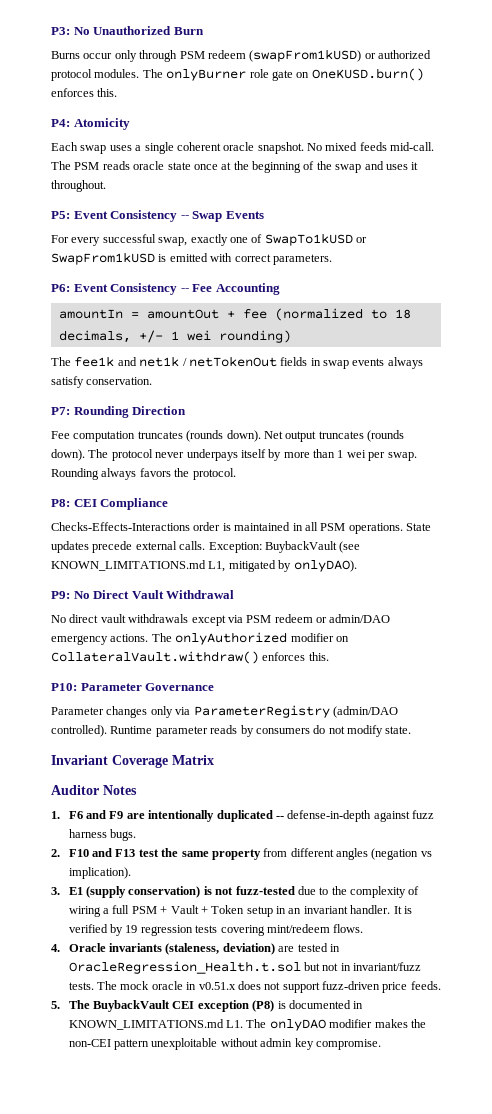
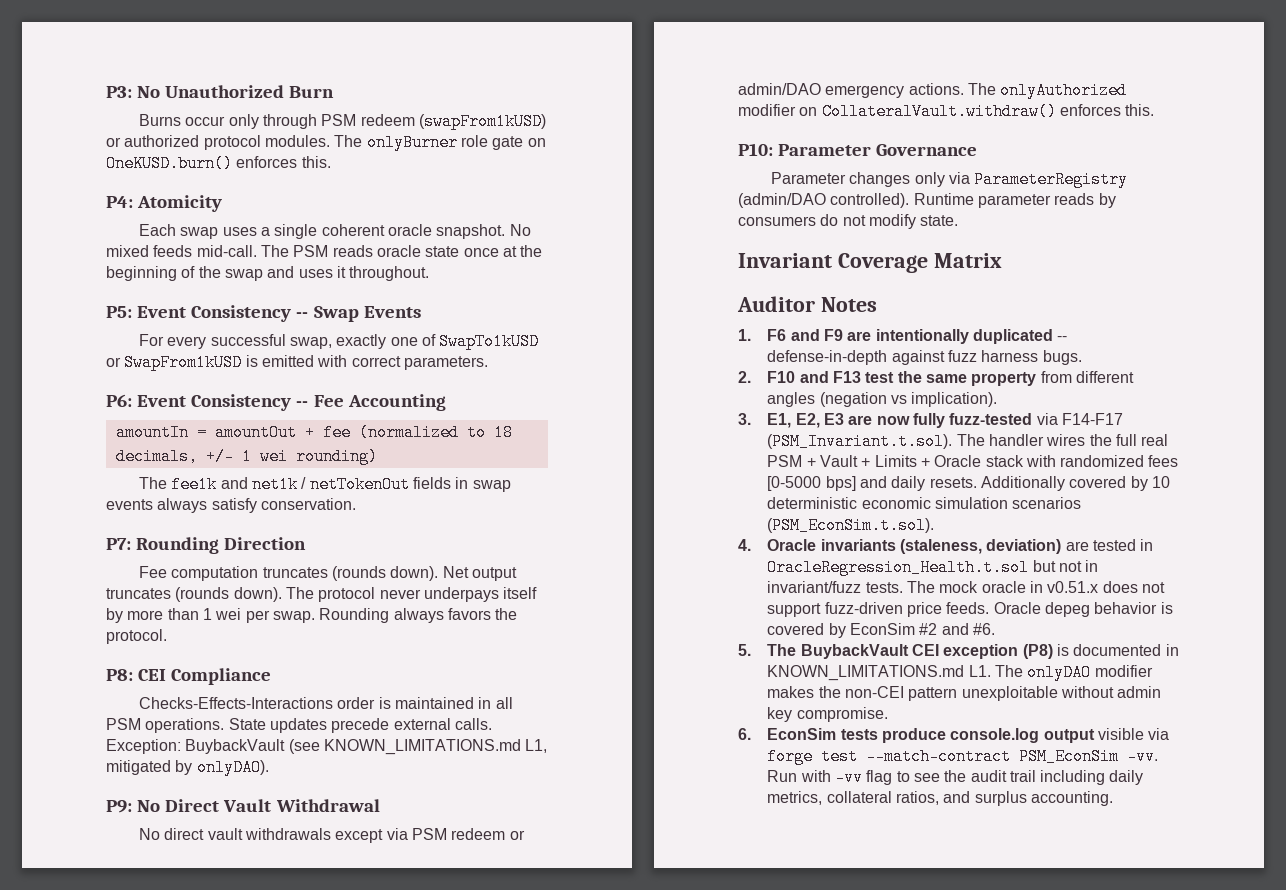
[68,886,420,898] [68,905,412,917] [68,924,364,936] E1 (supply conservation) is not fuzz-tested due to the complexity of wiring a full PSM + Vault + Token setup in an invariant handler. It is verified by 19 regression tests covering mint/redeem flows. -> [767,413,1123,428] [767,433,1169,450] [767,455,1179,467] [767,476,1170,491] [767,497,1082,509] [767,517,935,534] E1, E2, E3 are now fully fuzz-tested via F14-F17 (PSM_Invariant.t.sol). The handler wires the full real PSM + Vault + Limits + Oracle stack with randomized fees [0-5000 bps] and daily resets. Additionally covered by 10 deterministic economic simulation scenarios (PSM_EconSim.t.sol).
(441, 985) none -> [993,602,1173,617] [767,623,995,638] Oracle depeg behavior is covered by EconSim #2 and #6.
(381, 1044) none -> [738,728,1170,743] [767,748,1159,765] [767,769,1144,786] [767,791,1113,806] // 6. EconSim tests produce console.log output visible via forge test --match-contract PSM_EconSim -vv. Run with -vv flag to see the audit trail including daily metrics, collateral ratios, and surplus accounting.

